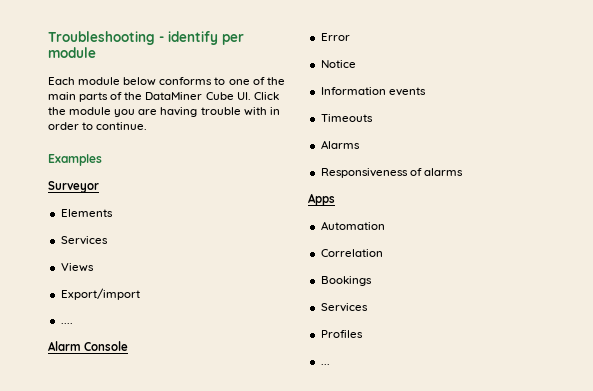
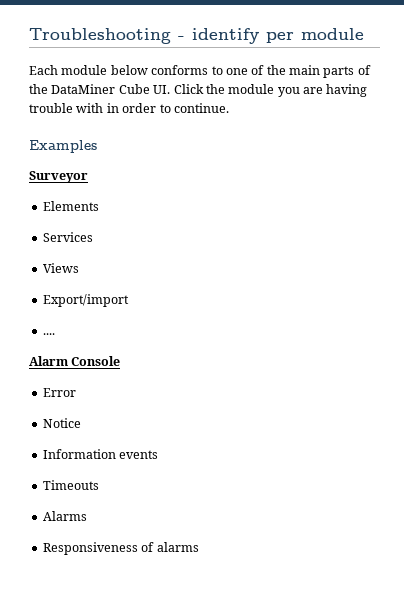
[308,193,335,206] [320,221,385,230] [320,249,383,257] [320,276,372,286] [320,303,368,312] [320,330,363,338] [320,364,330,365] // Apps // Automation // Correlation // Bookings // Services // Profiles // ... -> (199, 547) none

